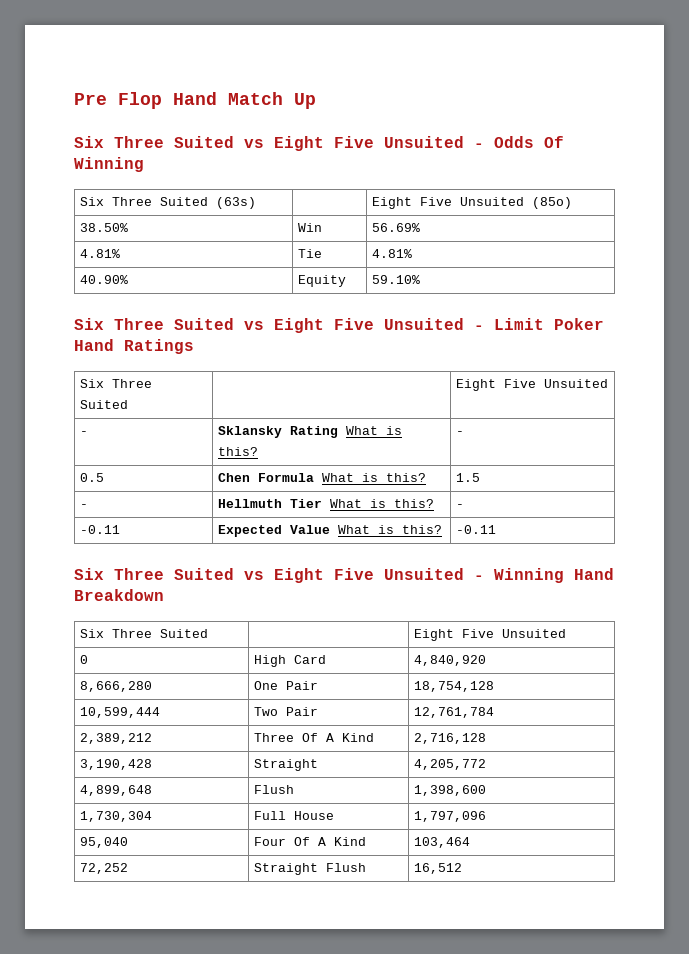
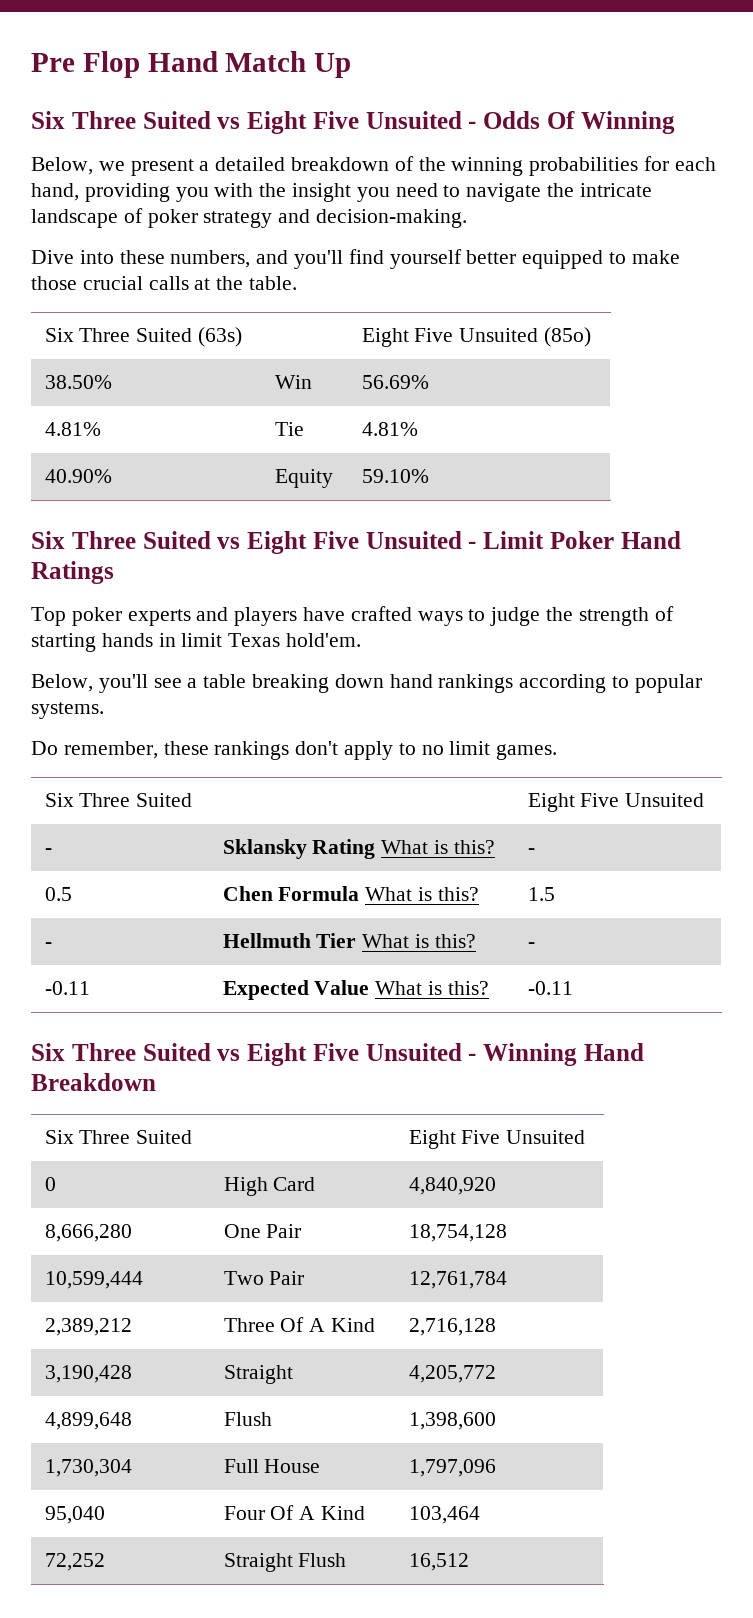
(144, 164) none -> [31,156,716,176] [31,183,652,202] [31,208,468,228] [31,249,680,269] [31,276,298,290] // Below, we present a detailed breakdown of the winning probabilities for each hand, providing you with the insight you need to navigate the intricate landscape of poker strategy and decision-making. // Dive into these numbers, and you'll find yourself better equipped to make those crucial calls at the table.
(194, 346) none -> [31,606,674,626] [31,633,362,652] [31,674,702,693] [31,702,104,719] [31,741,558,760] // Top poker experts and players have crafted ways to judge the strength of starting hands in limit Texas hold'em. // Below, you'll see a table breaking down hand rankings according to popular systems. // Do remember, these rankings don't apply to no limit games.

